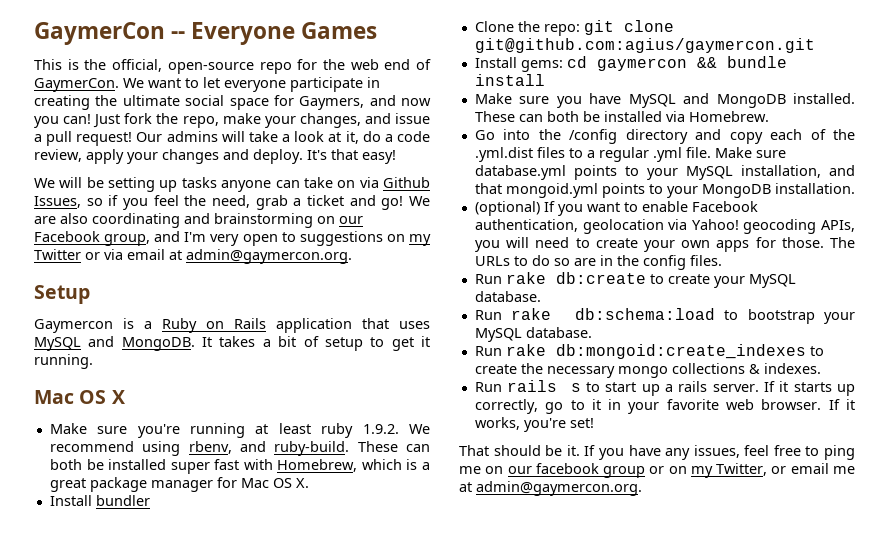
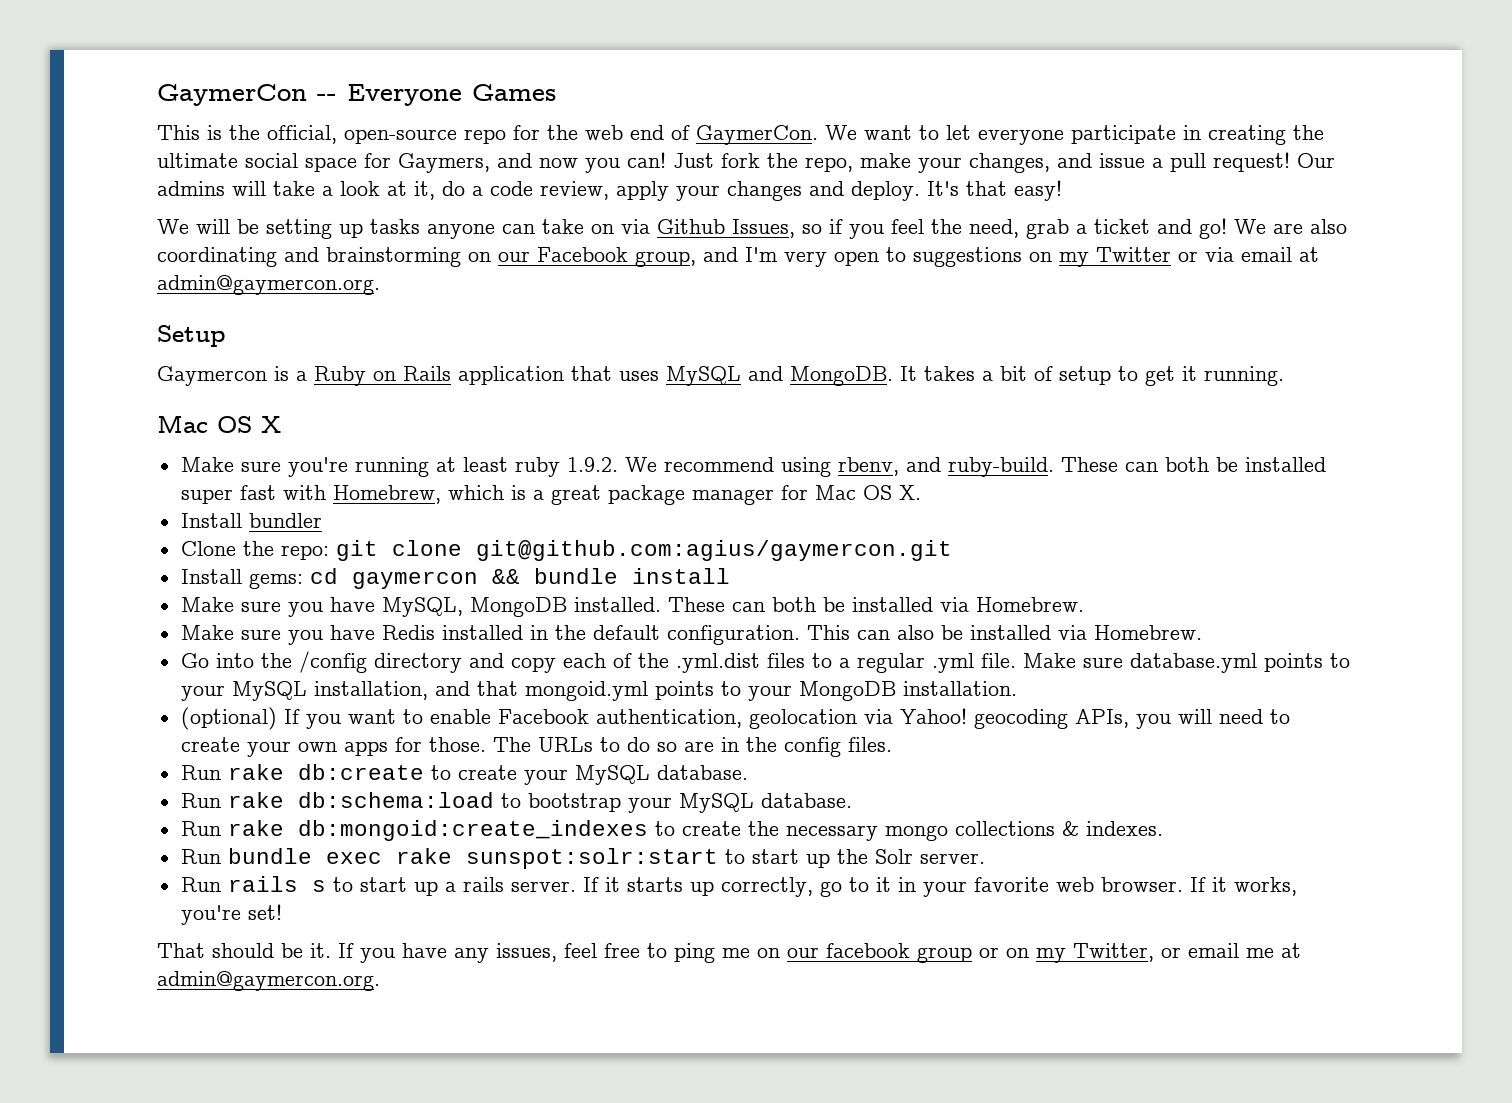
[628,93,710,108] MySQL and -> [381,597,463,617] MySQL,
(769, 116) none -> [180,625,1202,645] // Make sure you have Redis installed in the default configuration. This can also be installed via Homebrew.
(821, 368) none -> [180,848,985,869] // Run bundle exec rake sunspot:solr:start to start up the Solr server.

